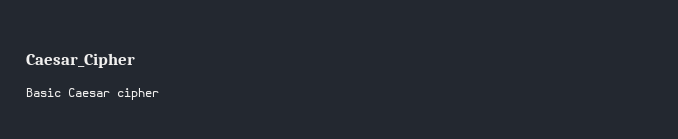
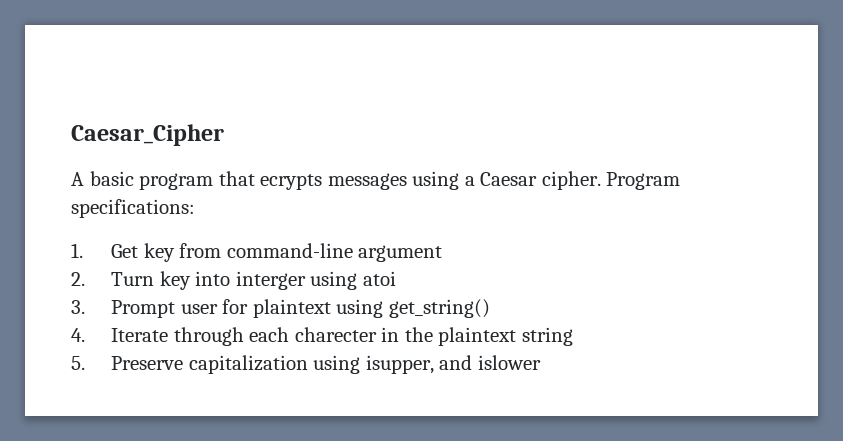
[26,88,159,100] Basic Caesar cipher -> [71,171,681,190] [71,199,195,218] [71,243,443,262] [71,271,396,290] [71,299,490,318] [71,327,573,346] [71,355,541,374] A basic program that ecrypts messages using a Caesar cipher. Program specifications: // 1. Get key from command-line argument // 2. Turn key into interger using atoi // 3. Prompt user for plaintext using get_string() // 4. Iterate through each charecter in the plaintext string // 5. Preserve capitalization using isupper, and islower

